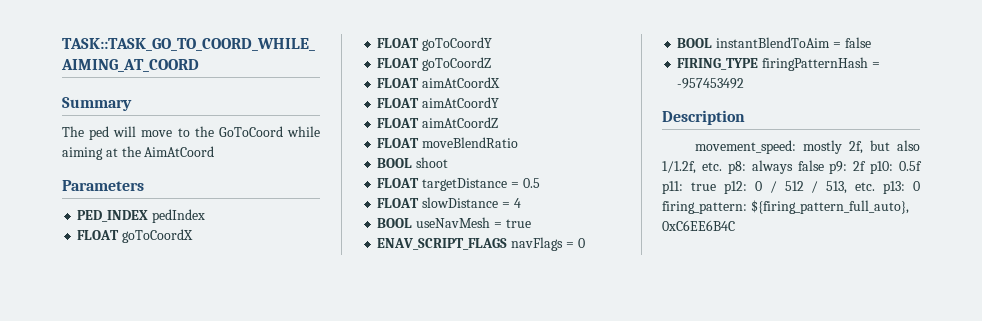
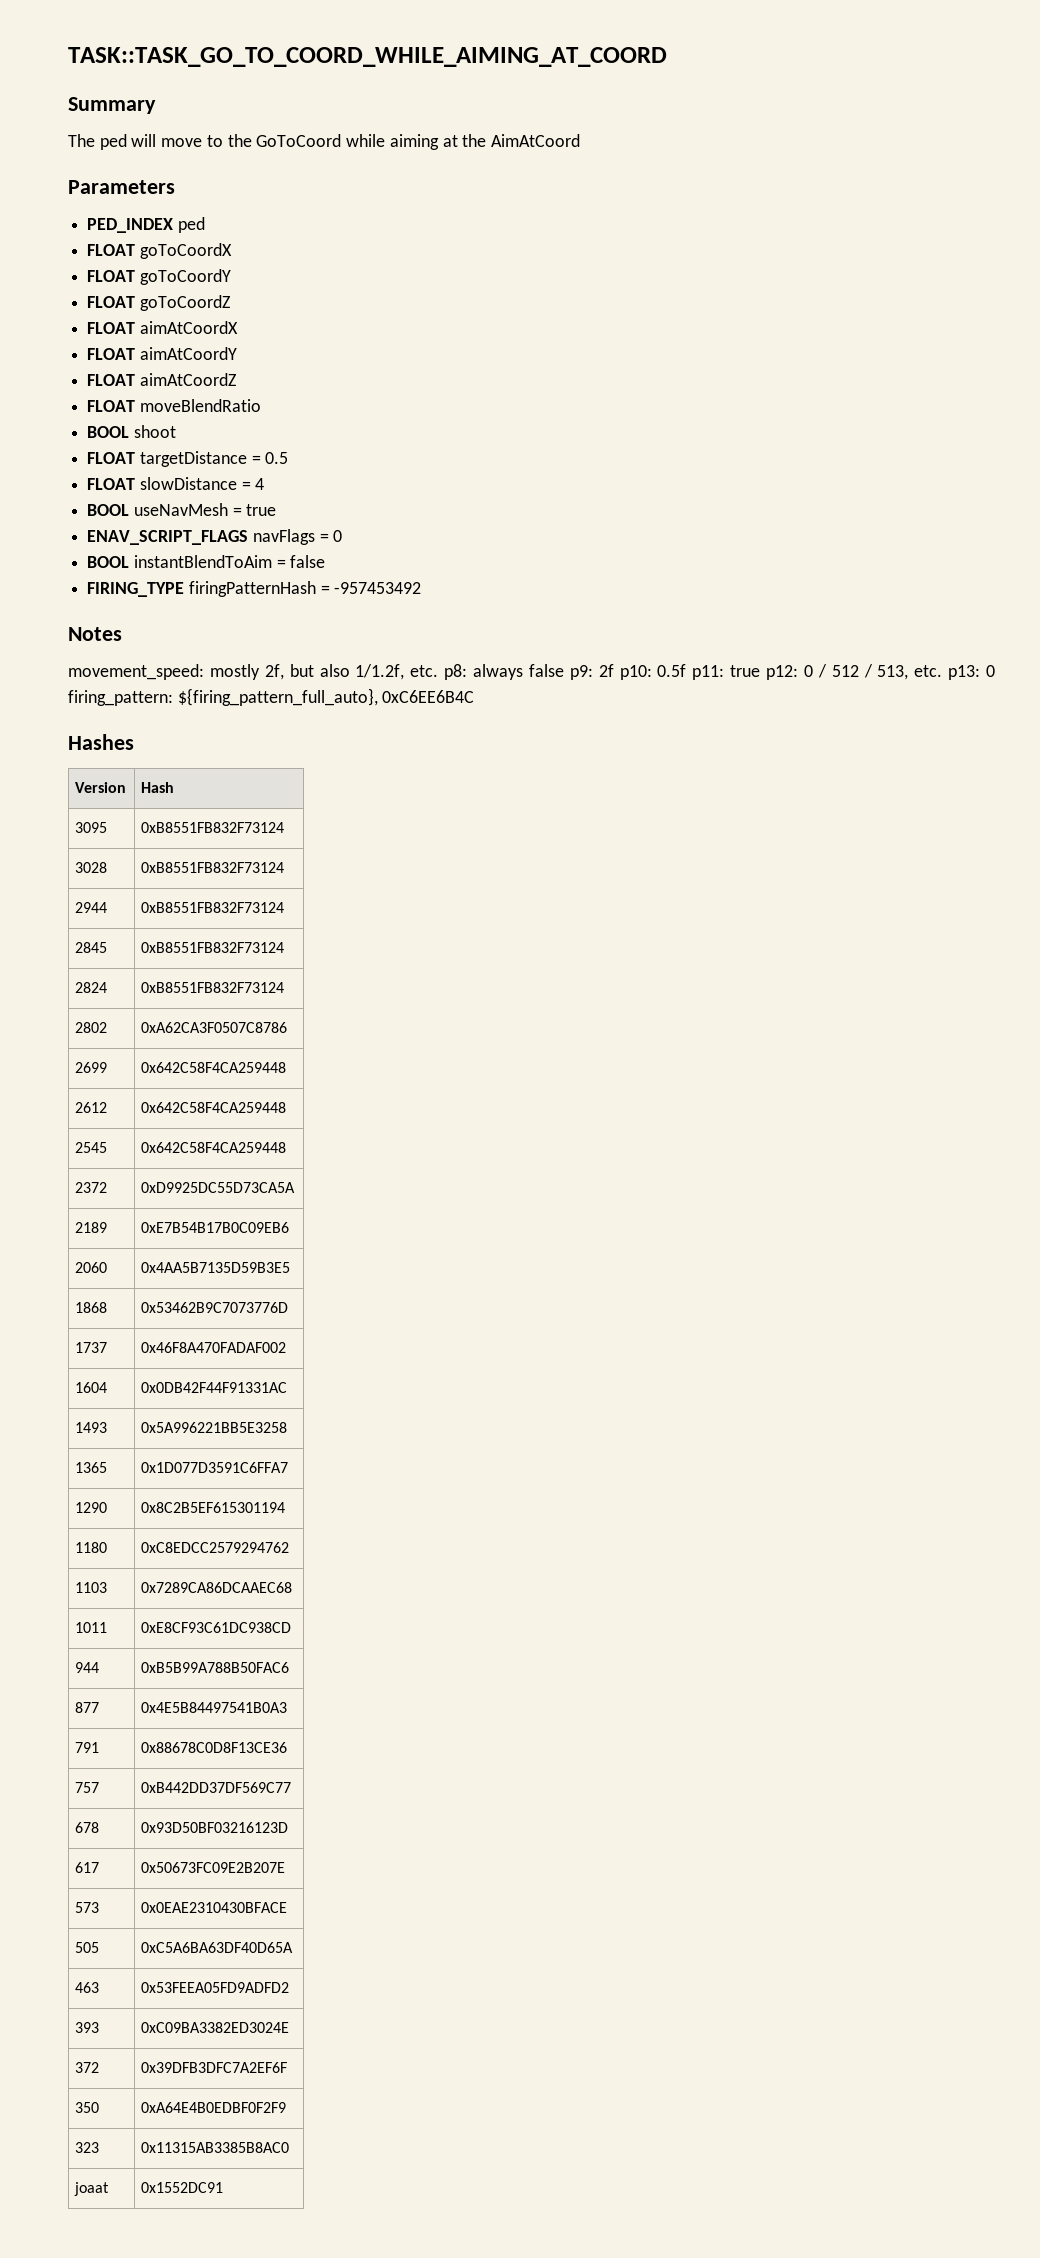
[152,209,206,223] pedIndex -> [177,217,205,233] ped
[662,110,745,125] Description -> [68,627,122,641] Notes
(735, 225) none -> [68,734,134,750] [75,782,127,793] [141,782,175,793] [75,822,108,833] [141,822,285,833] [75,862,108,873] [141,862,285,873] [75,902,108,913] [141,902,285,913] [75,942,108,953] [141,942,285,953] [75,982,108,993] [141,982,285,993] [75,1022,108,1033] [141,1022,288,1033] [75,1062,108,1073] [141,1062,287,1073] [75,1102,108,1113] [141,1102,287,1113] [75,1142,108,1153] [141,1142,287,1153] [75,1182,108,1193] [141,1182,296,1193] [75,1222,108,1233] [141,1222,290,1233] [75,1262,108,1273] [141,1262,291,1273] [75,1302,108,1313] [141,1302,289,1313] [75,1342,108,1353] [141,1342,287,1353] [75,1382,108,1393] [141,1382,288,1393] [75,1422,108,1433] [141,1422,288,1433] [75,1462,108,1473] [141,1462,289,1473] [75,1502,108,1513] [141,1502,286,1513] [75,1542,108,1553] [141,1542,290,1553] [75,1582,108,1593] [141,1582,293,1593] [75,1622,108,1633] [141,1622,292,1633] [75,1662,100,1673] [141,1662,290,1673] [75,1702,100,1713] [141,1702,288,1713] [75,1742,100,1753] [141,1742,288,1753] [75,1782,100,1793] [141,1782,292,1793] [75,1822,100,1833] [141,1822,289,1833] [75,1862,100,1873] [141,1862,286,1873] [75,1902,100,1913] [141,1902,288,1913] [75,1942,100,1953] [141,1942,294,1953] [75,1982,100,1993] [141,1982,290,1993] [75,2022,100,2033] [141,2022,290,2033] [75,2062,100,2073] [141,2062,288,2073] [75,2102,100,2113] [141,2102,287,2113] [75,2142,100,2153] [141,2142,290,2153] [74,2182,110,2196] [141,2182,224,2193] // Hashes // Version | Hash // 3095 | 0xB8551FB832F73124 // 3028 | 0xB8551FB832F73124 // 2944 | 0xB8551FB832F73124 // 2845 | 0xB8551FB832F73124 // 2824 | 0xB8551FB832F73124 // 2802 | 0xA62CA3F0507C8786 // 2699 | 0x642C58F4CA259448 // 2612 | 0x642C58F4CA259448 // 2545 | 0x642C58F4CA259448 // 2372 | 0xD9925DC55D73CA5A // 2189 | 0xE7B54B17B0C09EB6 // 2060 | 0x4AA5B7135D59B3E5 // 1868 | 0x53462B9C7073776D // 1737 | 0x46F8A470FADAF002 // 1604 | 0x0DB42F44F91331AC // 1493 | 0x5A996221BB5E3258 // 1365 | 0x1D077D3591C6FFA7 // 1290 | 0x8C2B5EF615301194 // 1180 | 0xC8EDCC2579294762 // 1103 | 0x7289CA86DCAAEC68 // 1011 | 0xE8CF93C61DC938CD // 944 | 0xB5B99A788B50FAC6 // 877 | 0x4E5B84497541B0A3 // 791 | 0x88678C0D8F13CE36 // 757 | 0xB442DD37DF569C77 // 678 | 0x93D50BF03216123D // 617 | 0x50673FC09E2B207E // 573 | 0x0EAE2310430BFACE // 505 | 0xC5A6BA63DF40D65A // 463 | 0x53FEEA05FD9ADFD2 // 393 | 0xC09BA3382ED3024E // 372 | 0x39DFB3DFC7A2EF6F // 350 | 0xA64E4B0EDBF0F2F9 // 323 | 0x11315AB3385B8AC0 // joaat | 0x1552DC91

